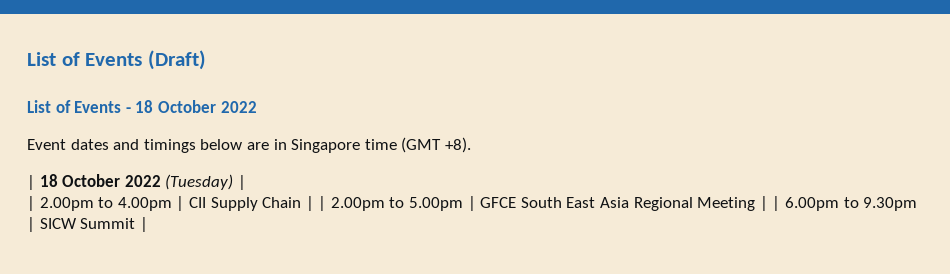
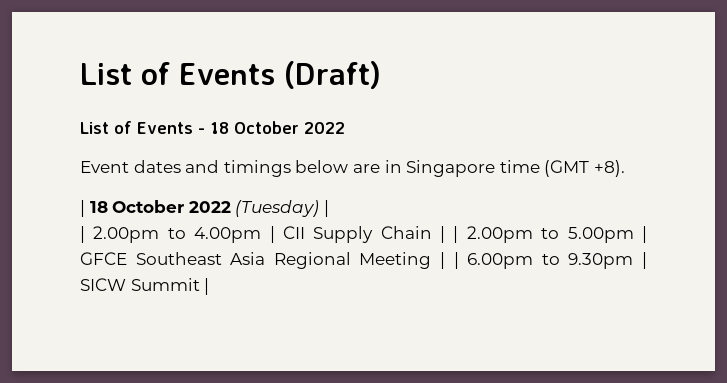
[520,197,596,208] South East -> [135,252,222,265] Southeast

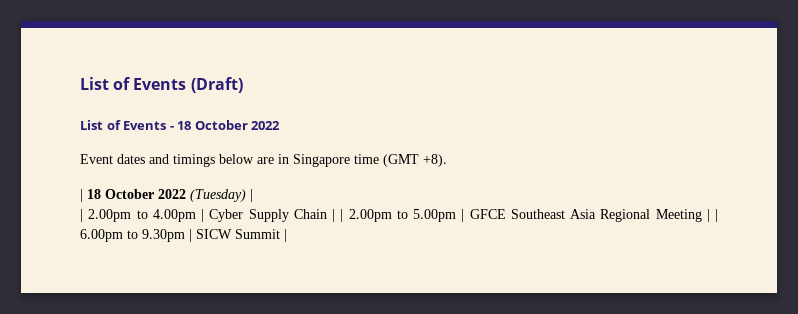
[282,226,305,239] CII -> [209,209,244,222] Cyber

